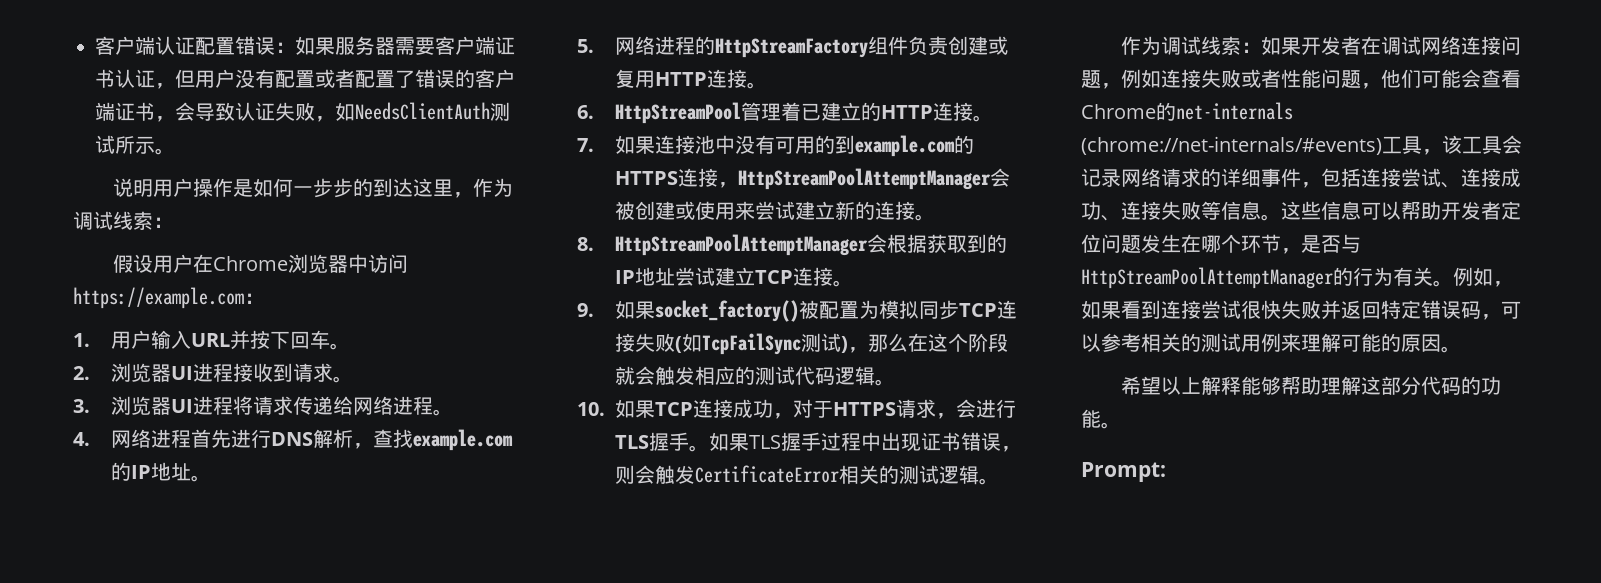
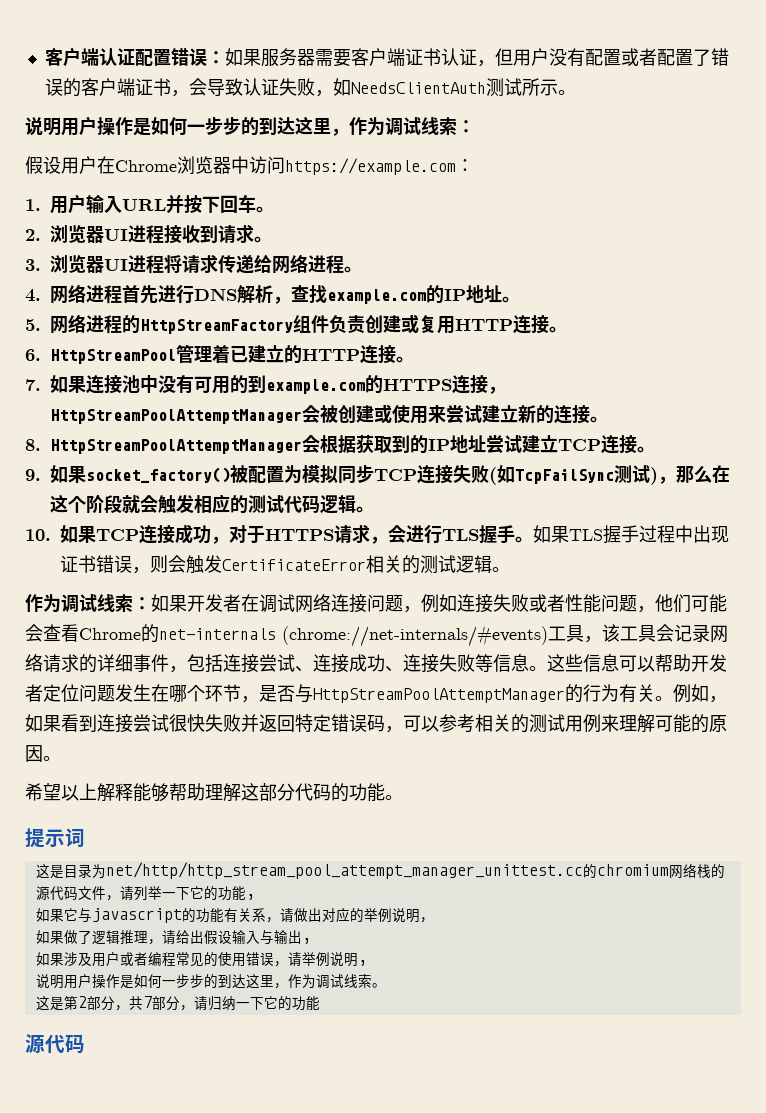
[1081,462,1166,482] Prompt: -> [25,828,85,848] [35,862,725,879] [35,886,255,901] [35,907,434,923] [35,930,311,945] [35,951,367,967] [35,973,386,989] [35,995,320,1011] [25,1034,85,1054] 提示词 // 这是目录为net/http/http_stream_pool_attempt_manager_unittest.cc的chromium网络栈的源代码文件，请列举一下它的功能, // 如果它与javascript的功能有关系，请做出对应的举例说明， // 如果做了逻辑推理，请给出假设输入与输出, // 如果涉及用户或者编程常见的使用错误，请举例说明, // 说明用户操作是如何一步步的到达这里，作为调试线索。 // 这是第2部分，共7部分，请归纳一下它的功能 // 源代码

